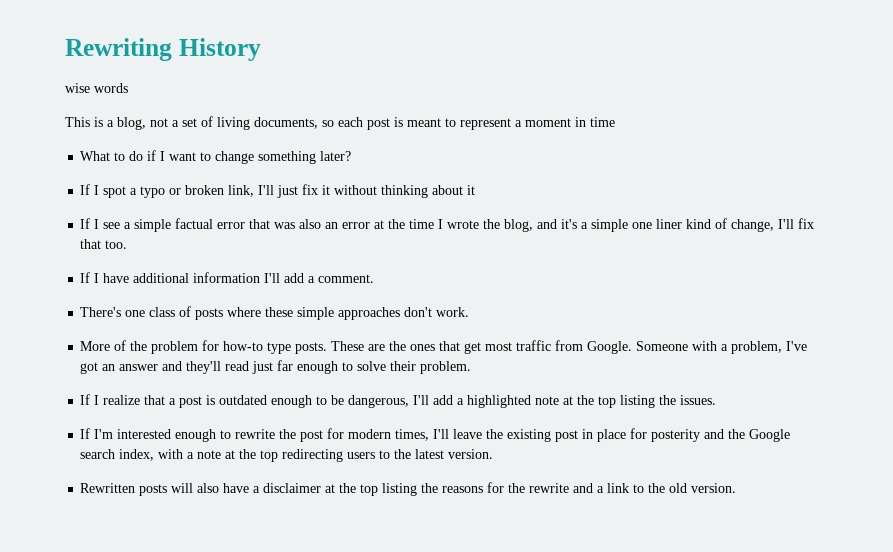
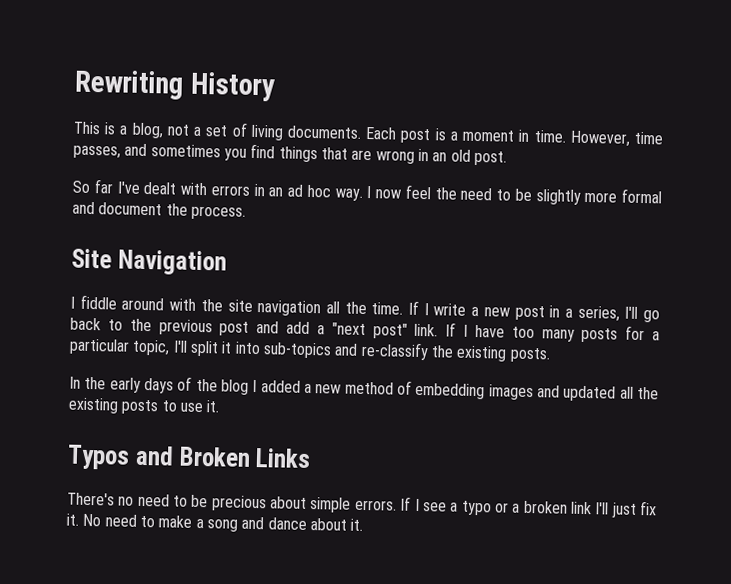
[65,83,128,93] // wise words -> (275, 86) none
[254,117,511,130] documents, so each post is meant to represent -> [287,125,446,144] documents. Each post is
[590,117,615,127] [80,150,352,164] [80,184,476,198] [80,218,815,232] [80,239,128,249] [80,272,375,283] [80,306,470,320] [80,340,808,354] [80,360,472,374] [80,394,717,408] [80,428,791,442] [80,449,494,462] [80,482,737,496] time // What to do if I want to change something later? // If I spot a typo or broken link, I'll just fix it without thinking about it // If I see a simple factual error that was also an error at the time I wrote the blog, and it's a simple one liner kind of change, I'll fix that too. // If I have additional information I'll add a comment. // There's one class of posts where these simple approaches don't work. // More of the problem for how-to type posts. These are the ones that get most traffic from Google. Someone with a problem, I've got an answer and they'll read just far enough to solve their problem. // If I realize that a post is outdated enough to be dangerous, I'll add a highlighted note at the top listing the issues. // If I'm interested enough to rewrite the post for modern times, I'll leave the existing post in place for posterity and the Google search index, with a note at the top redirecting users to the latest version. // Rewritten posts will also have a disclaimer at the top listing the reasons for the rewrite and a link to the old version. -> [533,130,663,147] [73,143,507,166] [72,179,662,205] [72,201,246,220] [71,248,227,276] [70,294,660,323] [70,317,660,343] [69,338,551,363] [69,376,659,402] [68,397,221,415] [67,444,312,470] [67,492,658,518] [66,513,364,532] time. However, time passes, and sometimes you find things that are wrong in an old post. // So far I've dealt with errors in an ad hoc way. I now feel the need to be slightly more formal and document the process. // Site Navigation // I fiddle around with the site navigation all the time. If I write a new post in a series, I'll go back to the previous post and add a "next post" link. If I have too many posts for a particular topic, I'll split it into sub-topics and re-classify the existing posts. // In the early days of the blog I added a new method of embedding images and updated all the existing posts to use it. // Typos and Broken Links // There's no need to be precious about simple errors. If I see a typo or a broken link I'll just fix it. No need to make a song and dance about it.

